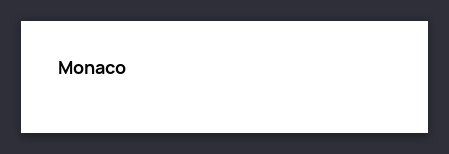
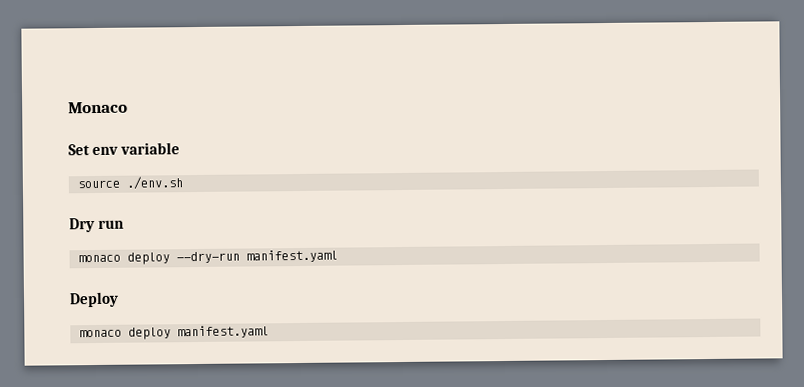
(126, 67) none -> [68,142,181,156] [76,176,183,190] [69,218,125,233] [77,249,338,265] [69,291,119,308] [78,325,269,340] // Set env variable // source ./env.sh // Dry run // monaco deploy --dry-run manifest.yaml // Deploy // monaco deploy manifest.yaml

